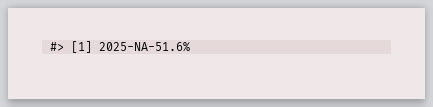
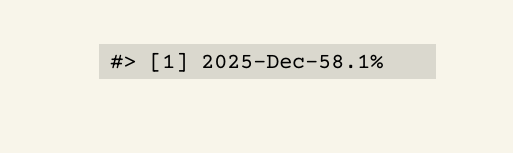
[98,42,190,52] 2025-NA-51.6% -> [200,54,383,69] 2025-Dec-58.1%

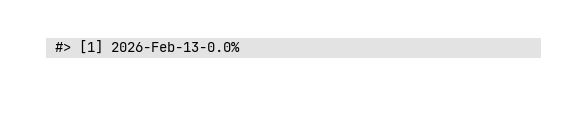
[200,54,383,69] 2025-Dec-58.1% -> [111,42,240,52] 2026-Feb-13-0.0%

